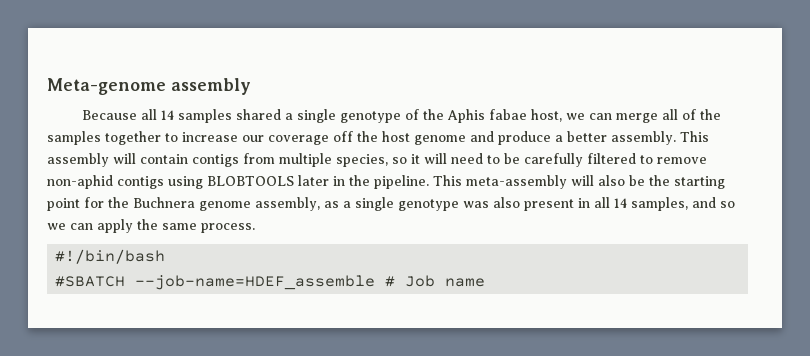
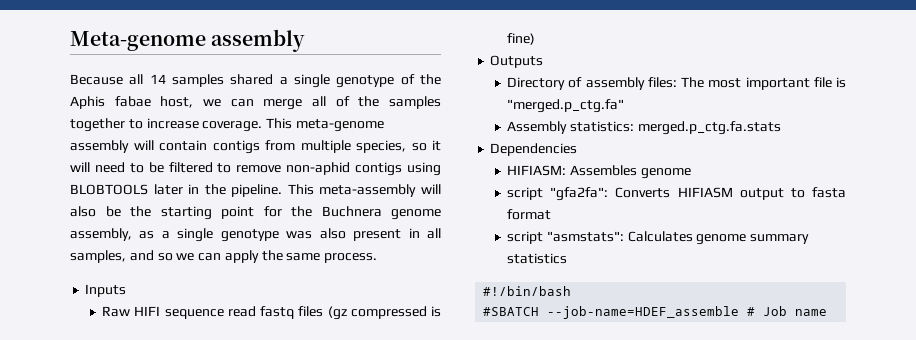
[242,131,709,145] our coverage off the host genome and produce a better assembly. This -> [202,118,384,132] coverage. This meta-genome
[524,153,583,167] carefully -> (164, 167) none
[614,198,627,208] 14 -> (442, 233) none
(255, 228) none -> [85,284,127,297] [102,306,441,320] [507,33,536,45] [490,55,544,68] [507,77,846,90] [507,99,625,113] [507,121,781,135] [490,143,578,156] [507,165,691,179] [507,187,846,201] [507,209,552,220] [507,231,810,245] [507,253,568,264] // Inputs // Raw HIFI sequence read fastq files (gz compressed is fine) // Outputs // Directory of assembly files: The most important file is "merged.p_ctg.fa" // Assembly statistics: merged.p_ctg.fa.stats // Dependencies // HIFIASM: Assembles genome // script "gfa2fa": Converts HIFIASM output to fasta format // script "asmstats": Calculates genome summary statistics

